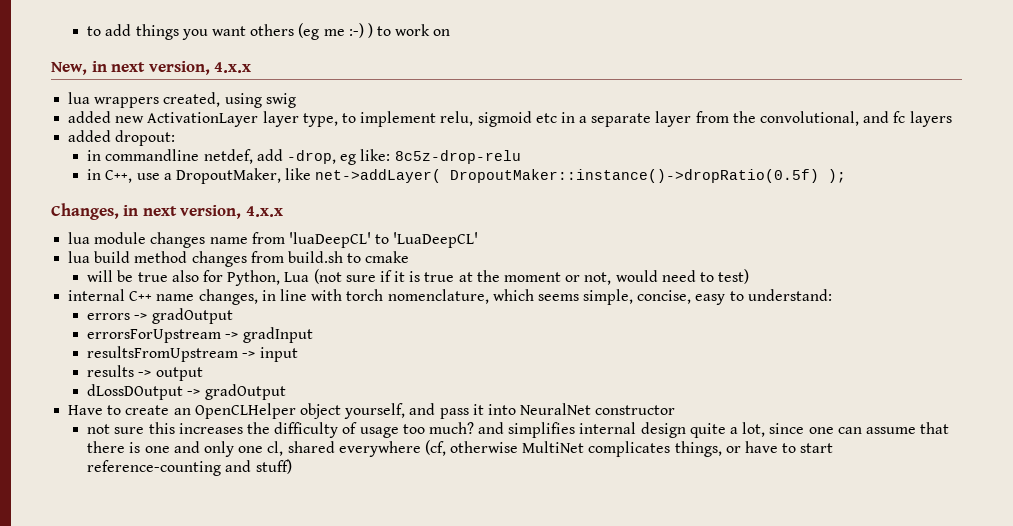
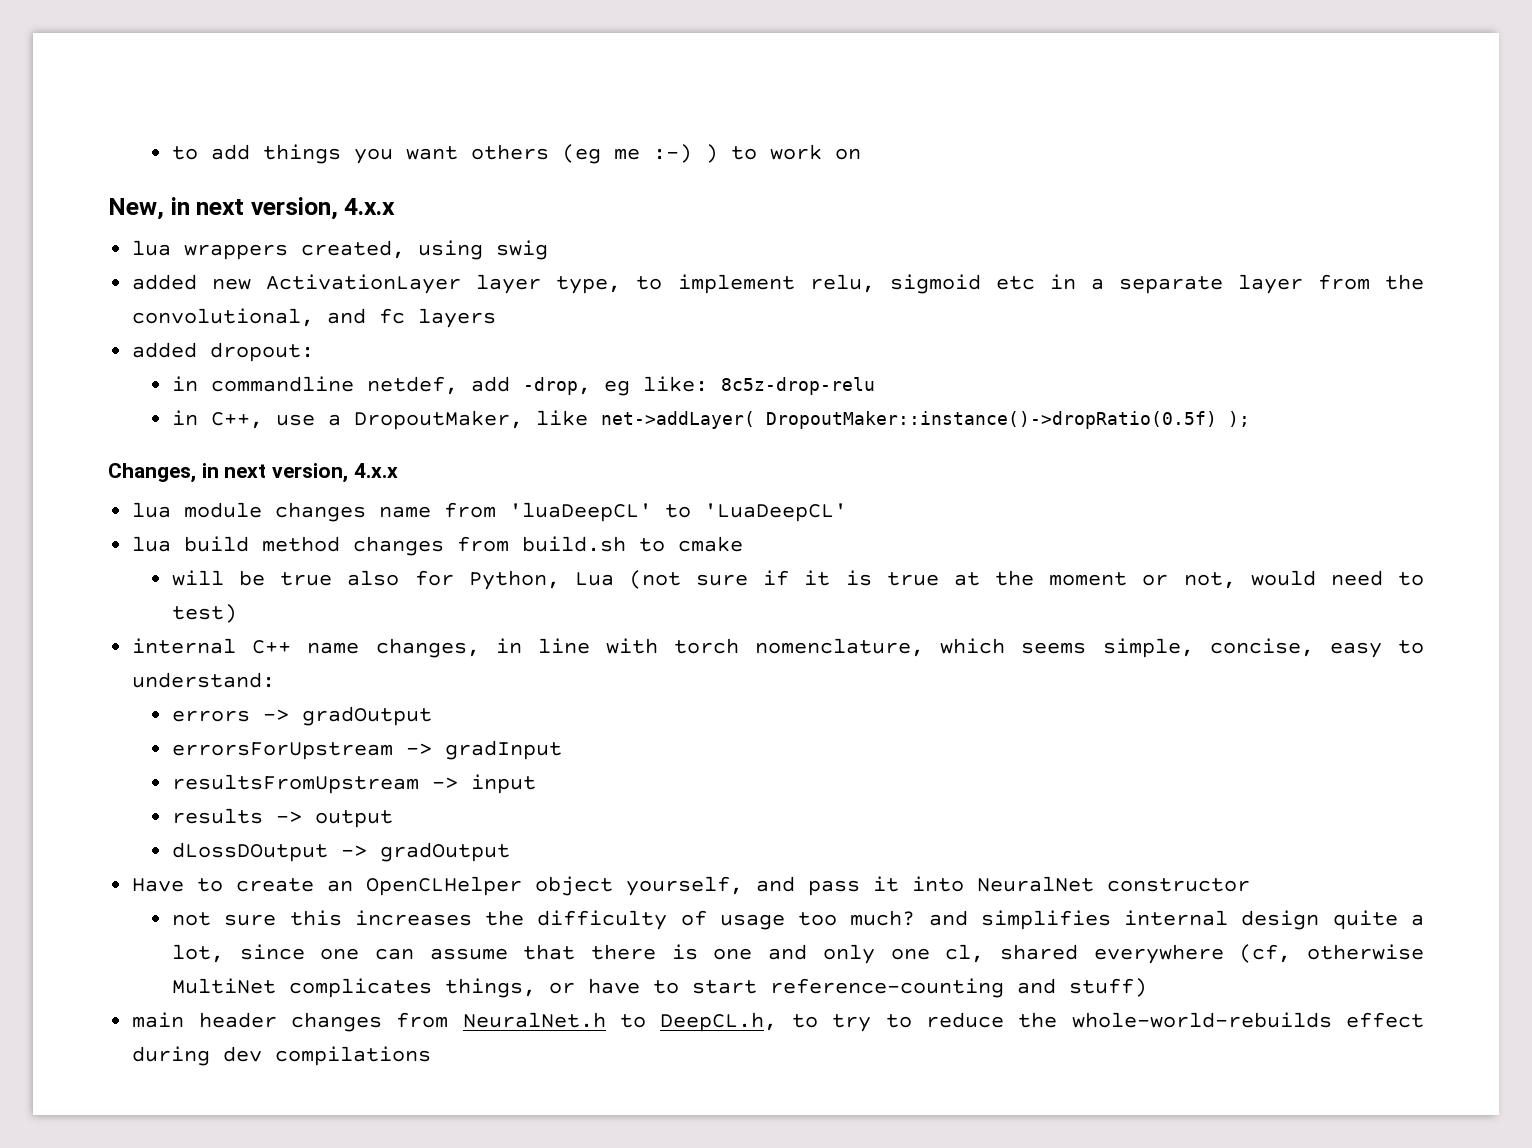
(292, 466) none -> [132,1012,1424,1032] [132,1046,432,1066] // main header changes from NeuralNet.h to DeepCL.h, to try to reduce the whole-world-rebuilds effect during dev compilations

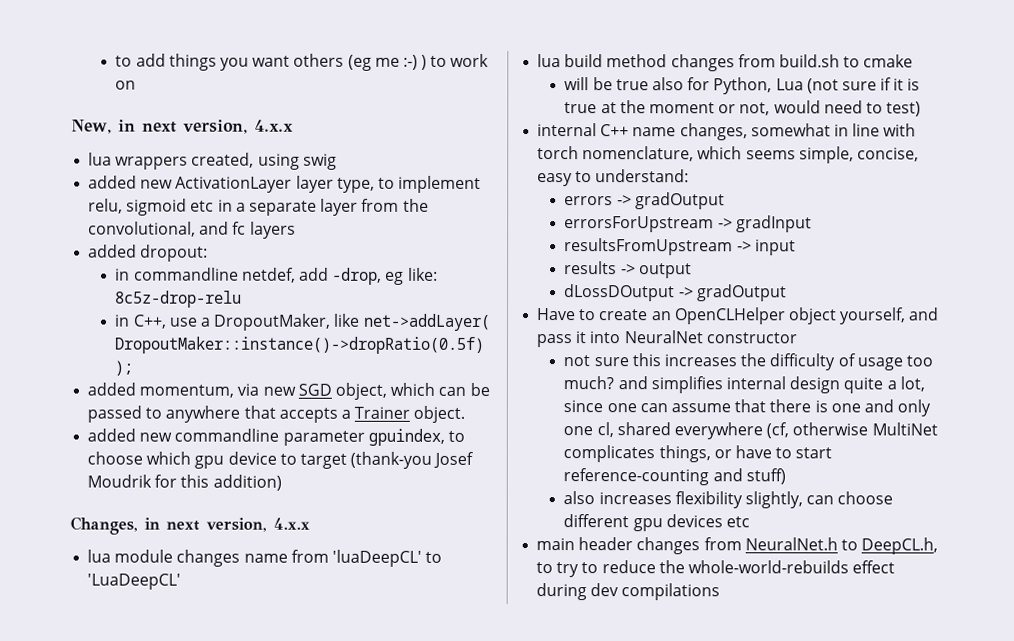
(1250, 419) none -> [87,382,490,400] [87,405,466,423] [87,428,465,446] [87,451,475,469] [87,474,282,491] // added momentum, via new SGD object, which can be passed to anywhere that accepts a Trainer object. // added new commandline parameter gpuindex, to choose which gpu device to target (thank-you Josef Moudrik for this addition)
(480, 648) none -> [750,123,831,137] somewhat
(1147, 987) none -> [563,491,894,509] [563,514,750,532] // also increases flexibility slightly, can choose different gpu devices etc

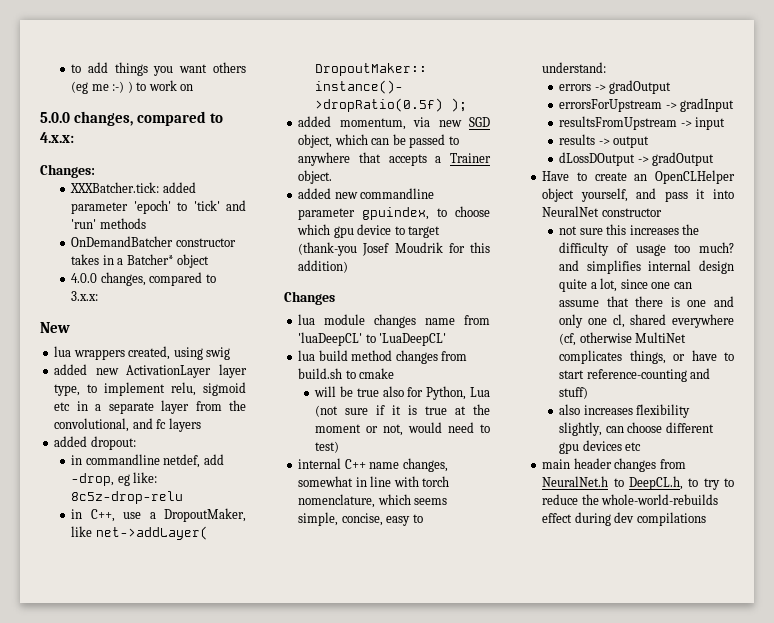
[71,119,294,134] New, in next version, 4.x.x -> [40,111,224,126] [40,132,74,143] [40,164,95,178] [70,182,196,193] [71,200,247,214] [71,218,146,229] [71,236,236,247] [71,254,210,268] [71,272,216,286] [71,291,99,301] [40,322,70,333] 5.0.0 changes, compared to 4.x.x: // Changes: // XXXBatcher.tick: added parameter 'epoch' to 'tick' and 'run' methods // OnDemandBatcher constructor takes in a Batcher* object // 4.0.0 changes, compared to 3.x.x: // New
[70,516,310,535] Changes, in next version, 4.x.x -> [284,291,335,305] Changes

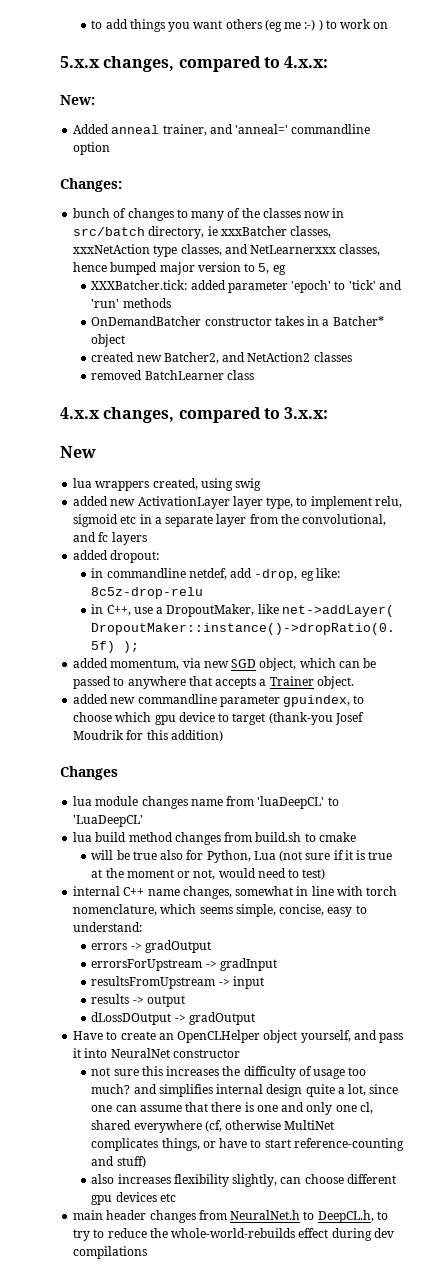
[40,112,70,123] 5.0.0 -> [60,56,100,68] 5.x.x
[40,164,95,178] Changes: -> [60,95,95,105] [73,124,371,136] [73,142,111,155] [60,178,122,192] [73,208,345,221] [73,226,332,239] [73,244,381,257] [73,262,286,275] New: // Added anneal trainer, and 'anneal=' commandline option // Changes: // bunch of changes to many of the classes now in src/batch directory, ie xxxBatcher classes, xxxNetAction type classes, and NetLearnerxxx classes, hence bumped major version to 5, eg
[71,273,98,283] 4.0.0 -> [91,352,352,364] [91,370,254,380] [60,407,100,419] created new Batcher2, and NetAction2 classes // removed BatchLearner class // 4.x.x

